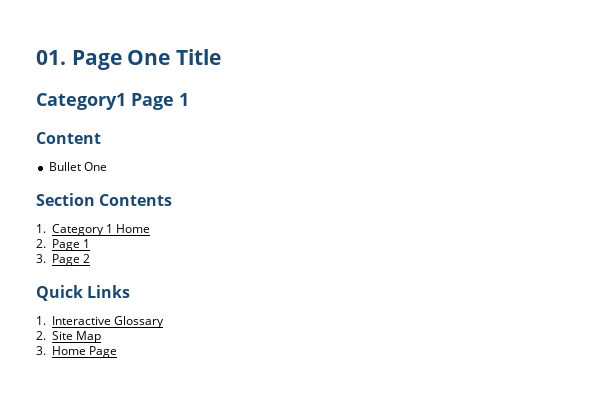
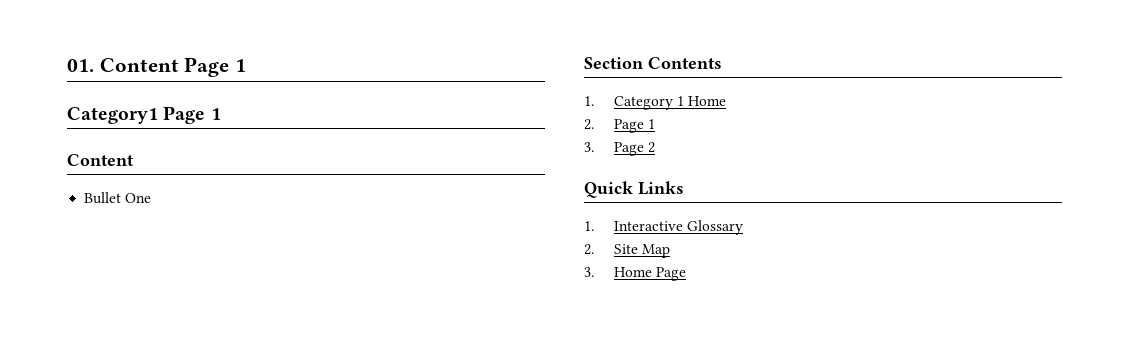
[71,49,222,70] Page One Title -> [99,57,247,77] Content Page 1

